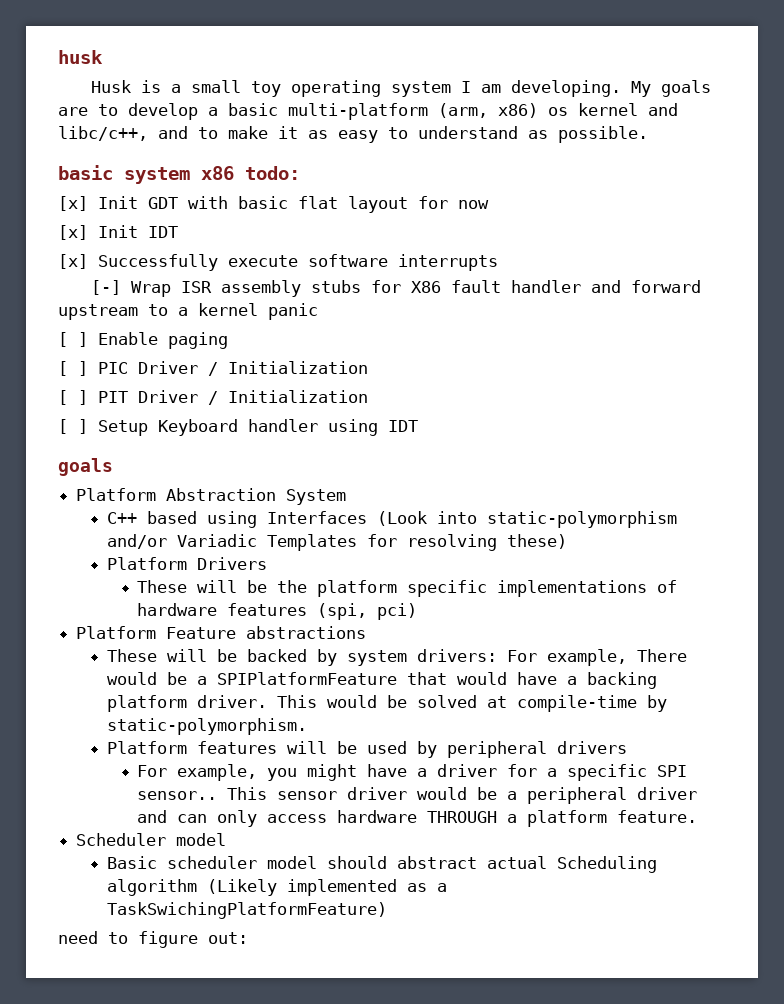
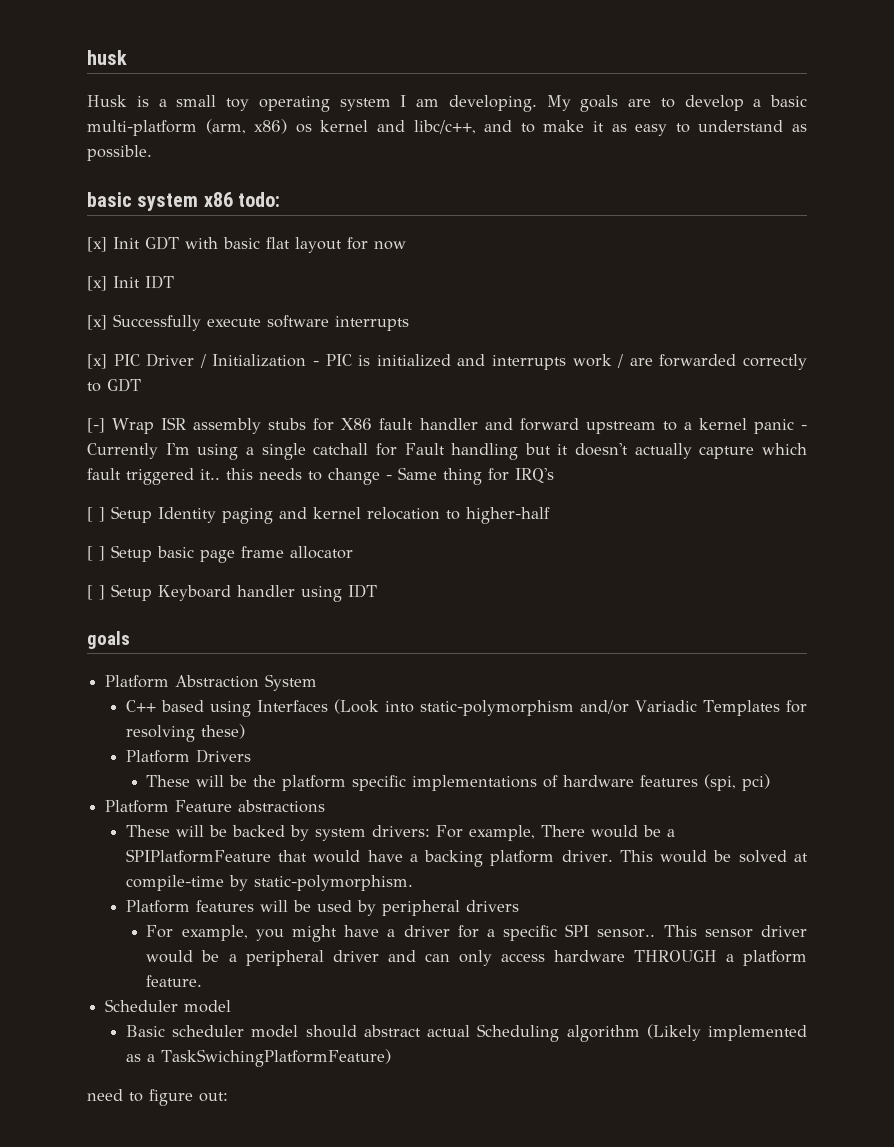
(498, 262) none -> [87,353,808,370] [87,378,141,392] // [x] PIC Driver / Initialization - PIC is initialized and interrupts work / are forwarded correctly to GDT
[58,332,158,347] // [ ] Enable -> [801,425,807,430] [87,443,807,460] [87,467,554,485] [87,506,216,523] - Currently I'm using a single catchall for Fault handling but it doesn't actually capture which fault triggered it.. this needs to change - Same thing for IRQ's // [ ] Setup Identity
[58,361,368,376] [58,390,368,405] // [ ] PIC Driver / Initialization // [ ] PIT Driver / Initialization -> [279,507,550,524] [87,545,353,563] and kernel relocation to higher-half // [ ] Setup basic page frame allocator

